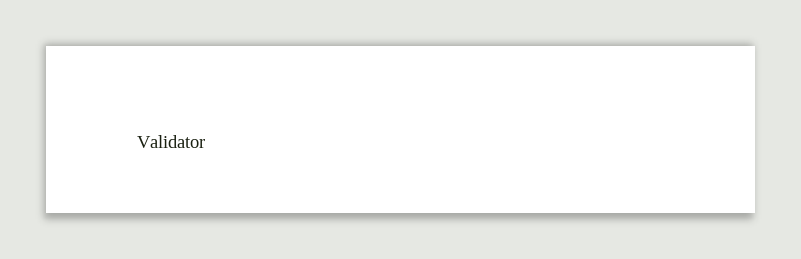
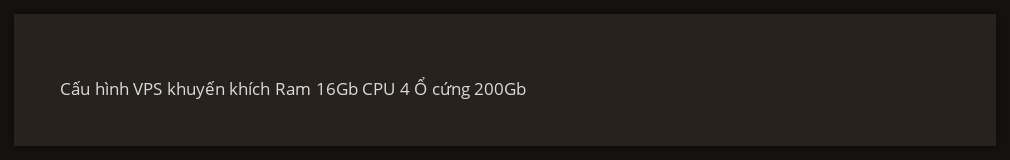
[137,135,205,148] Validator -> [60,77,527,99] Cấu hình VPS khuyến khích Ram 16Gb CPU 4 Ổ cứng 200Gb

